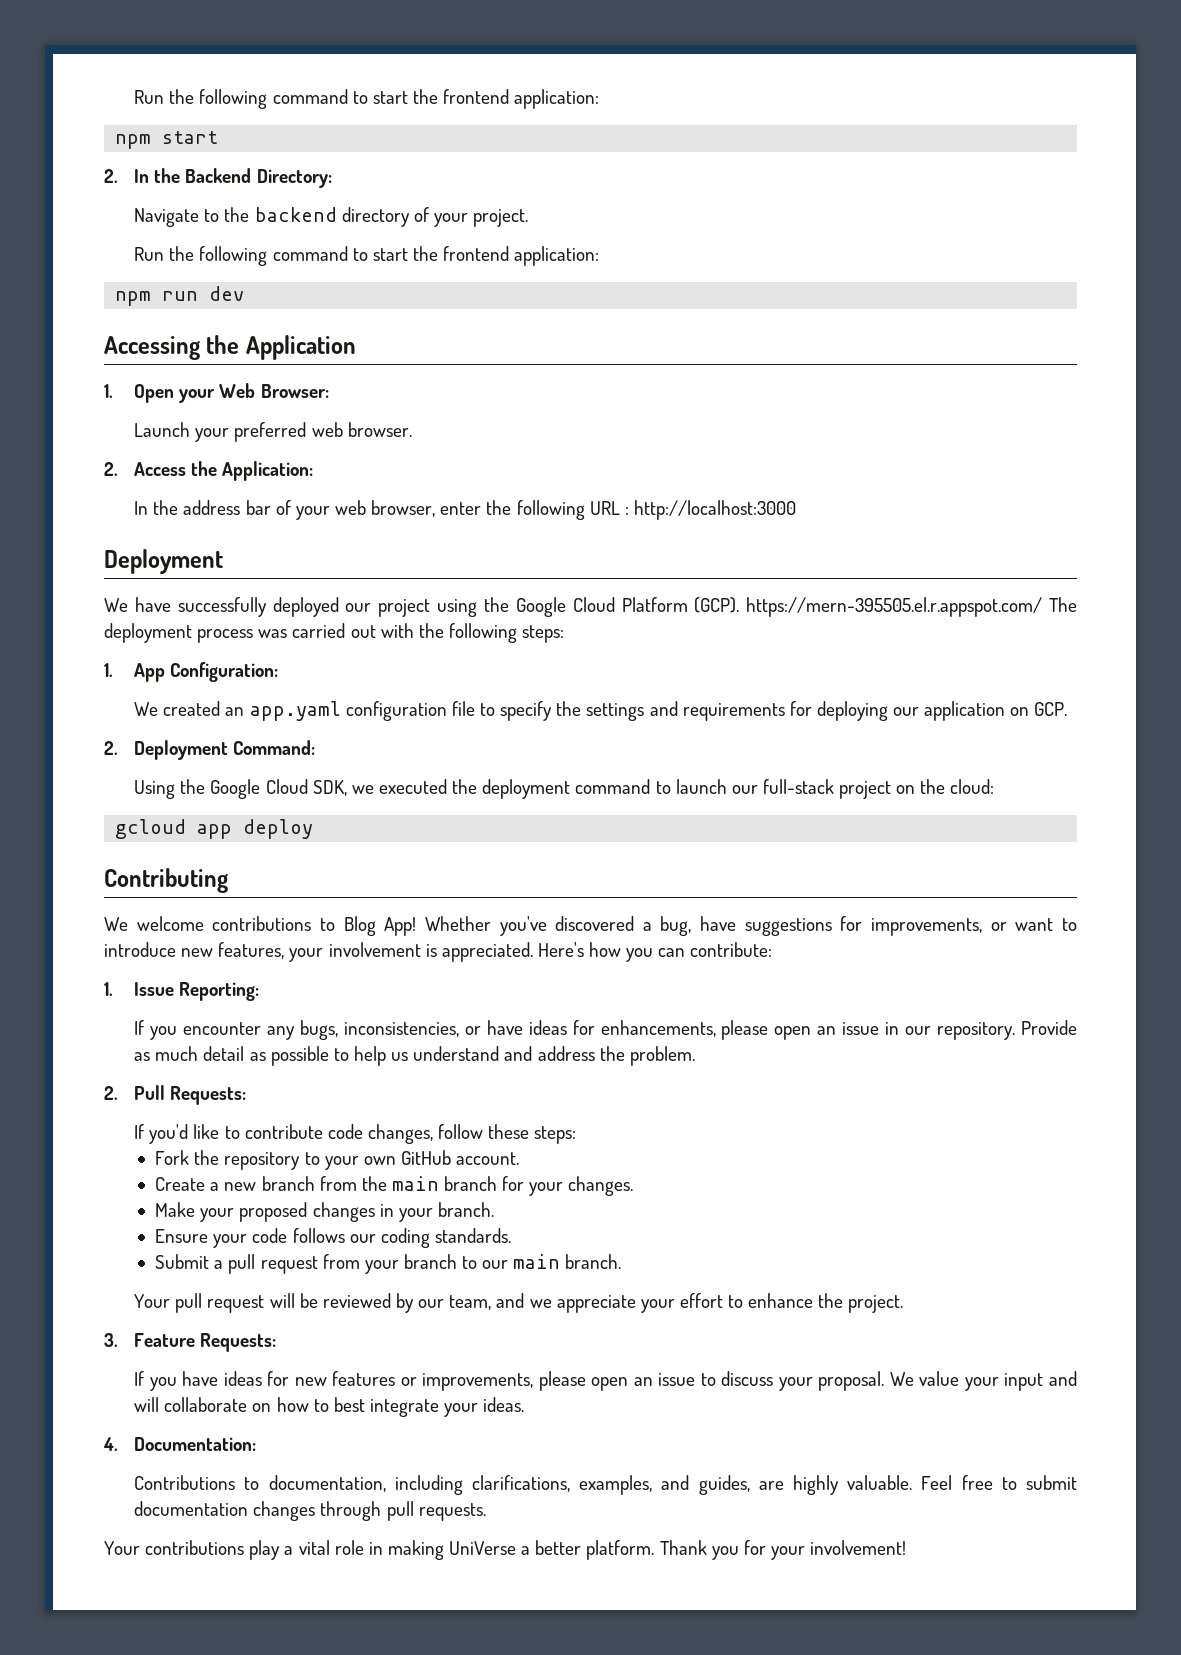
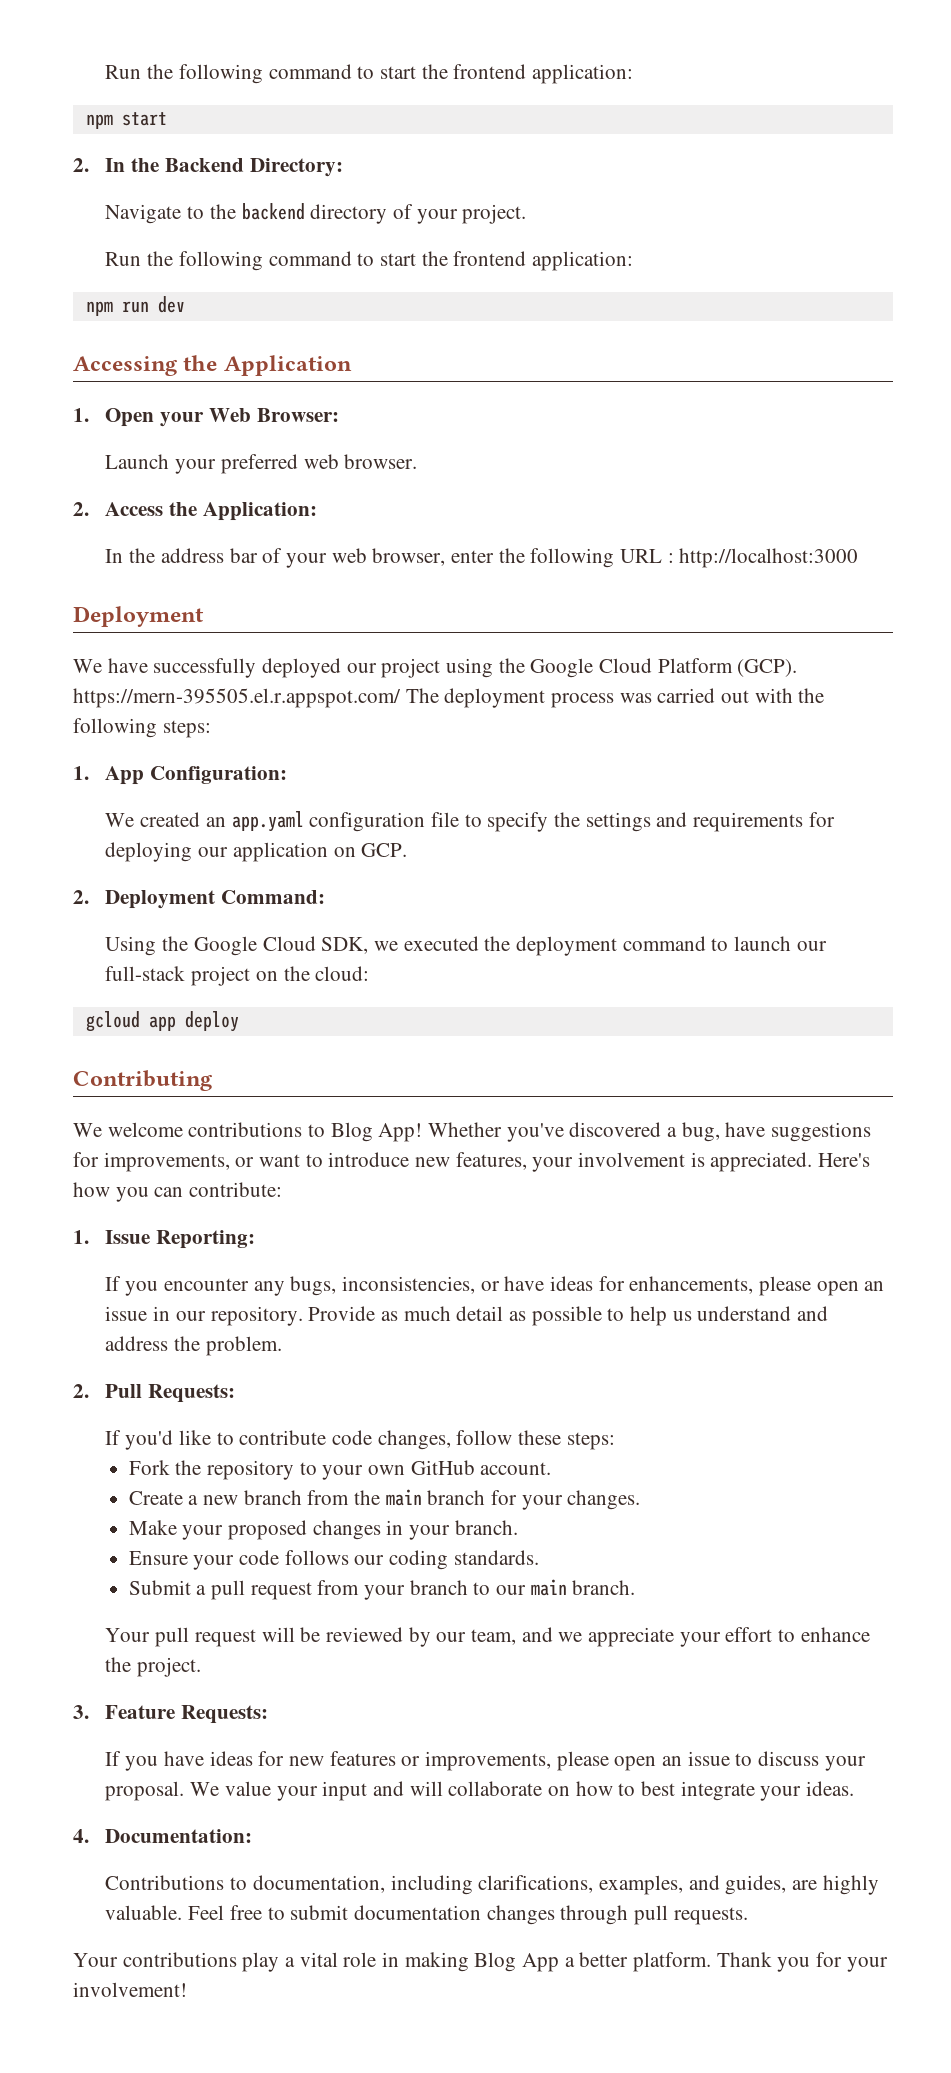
[449,1541,517,1555] UniVerse -> [474,1952,560,1972] Blog App

